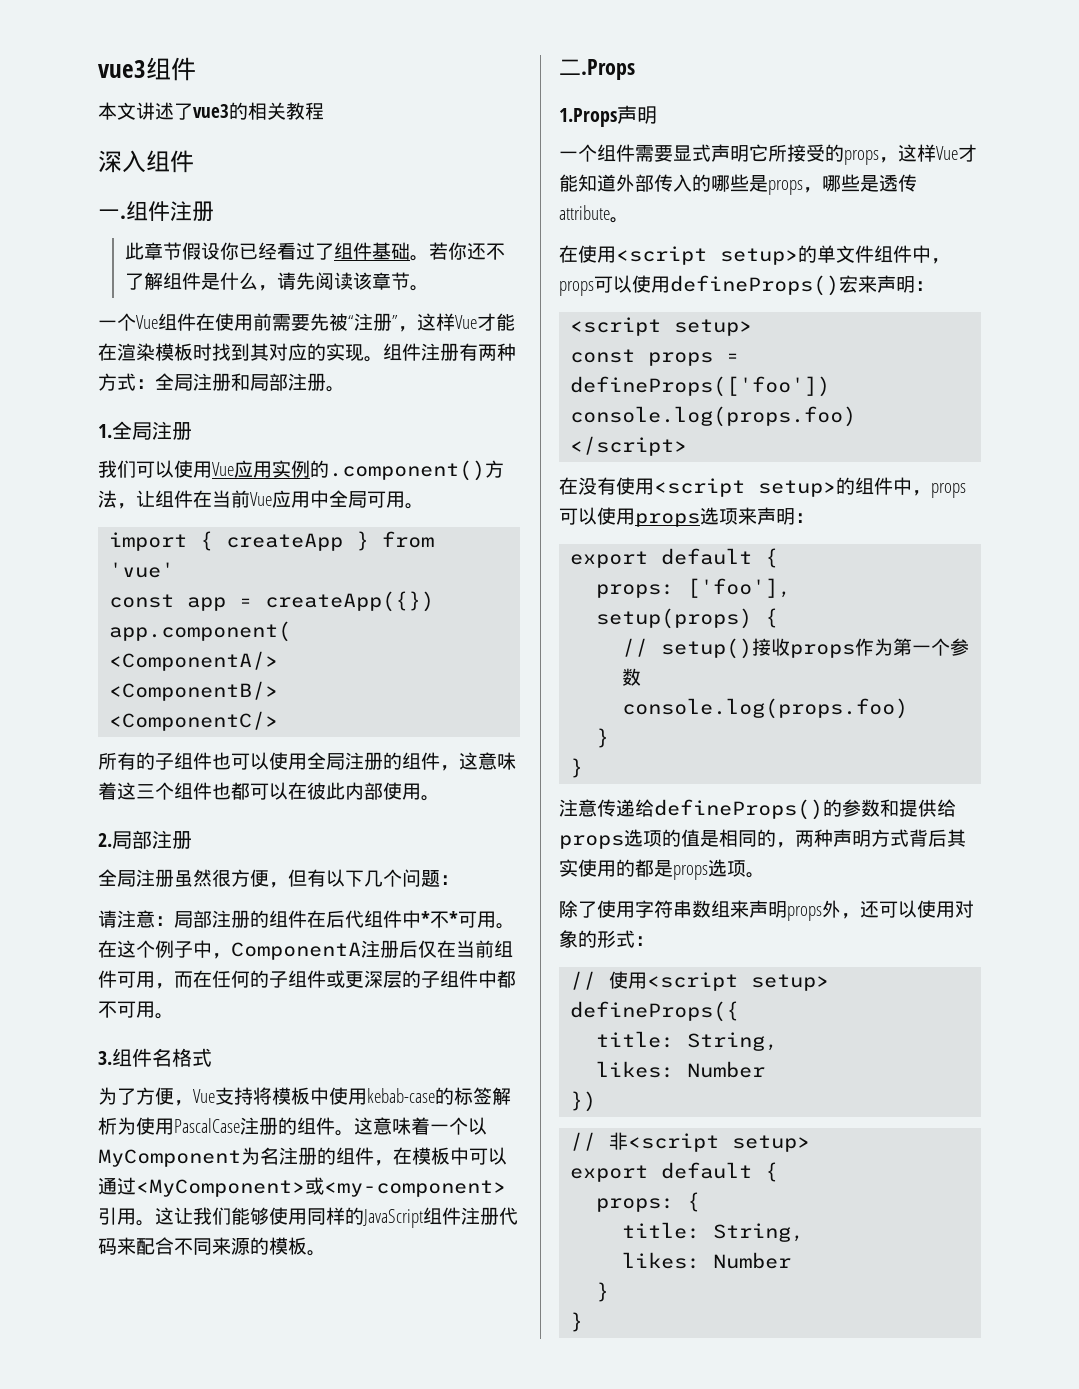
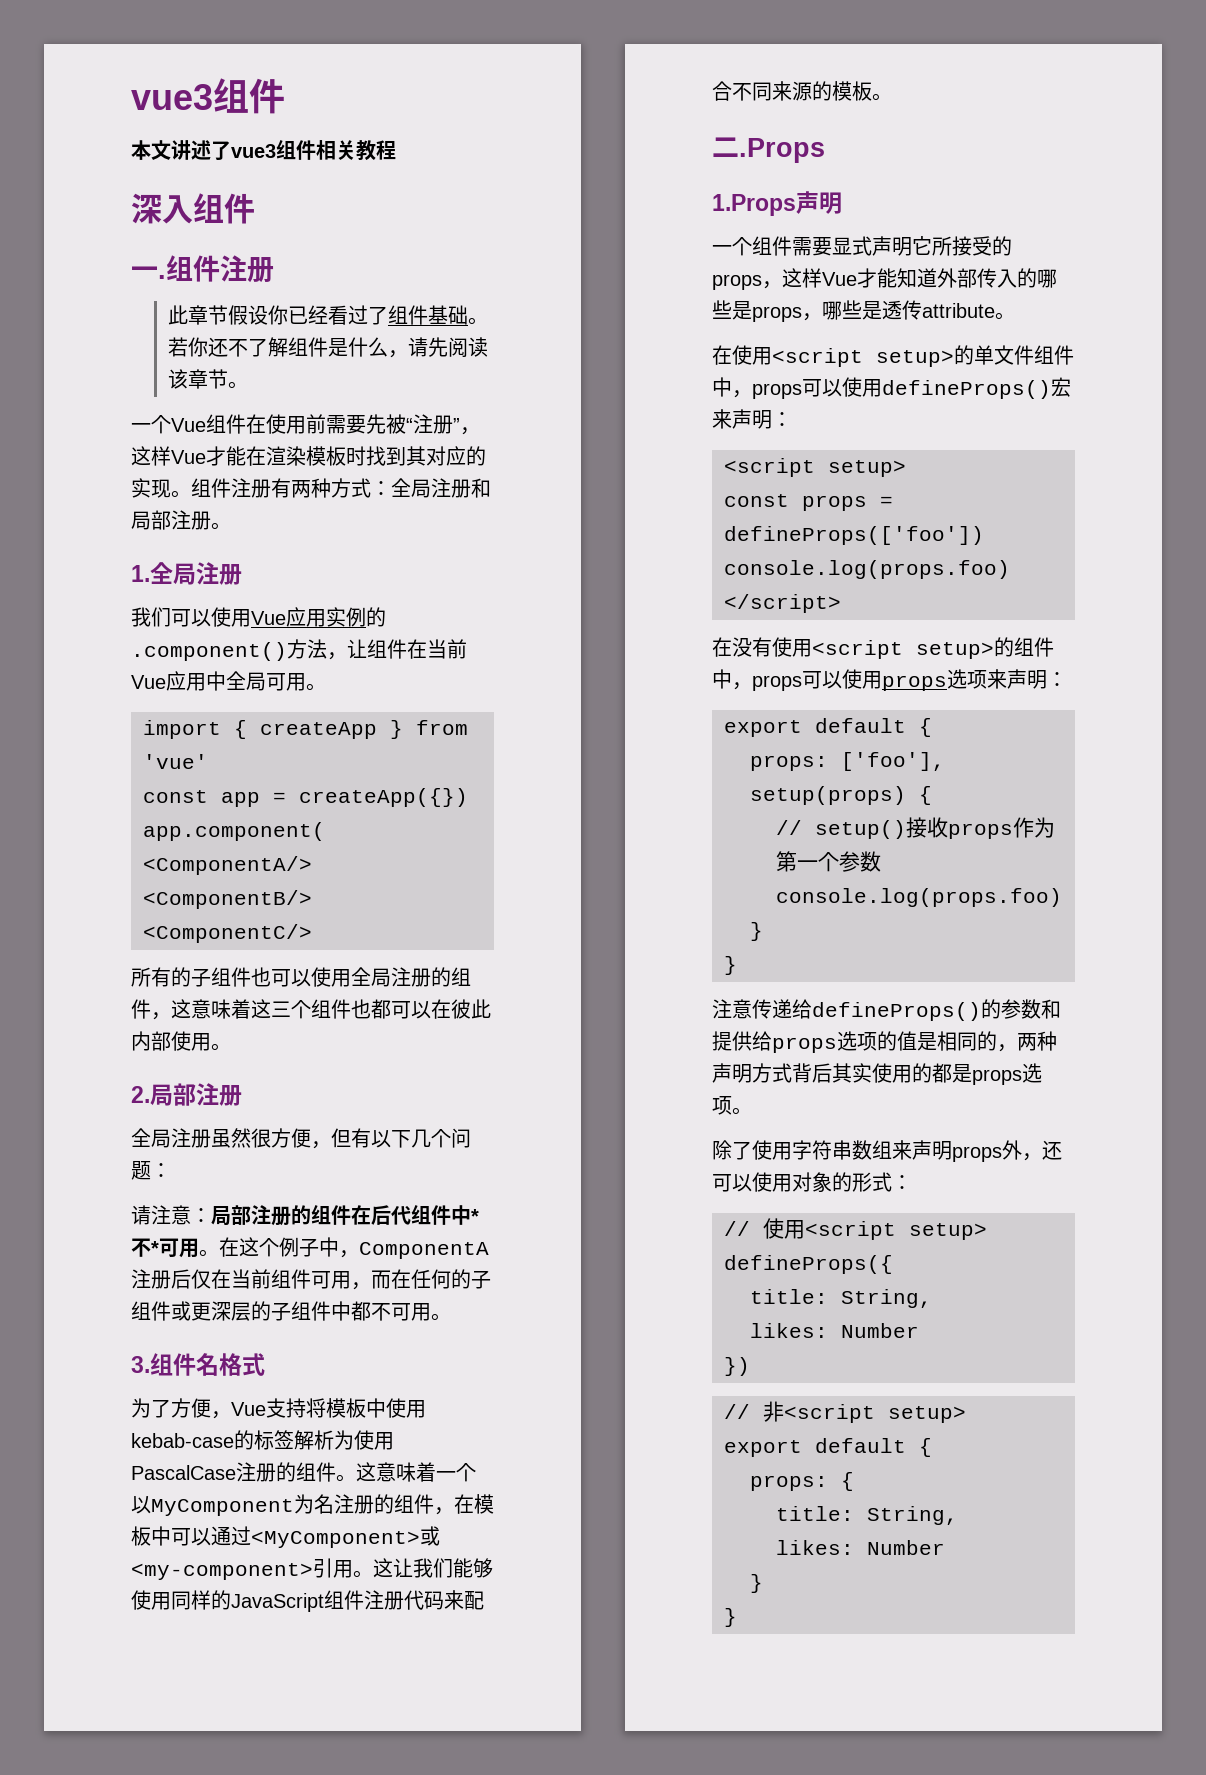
[229,102,248,120] 的 -> [276,140,316,160] 组件

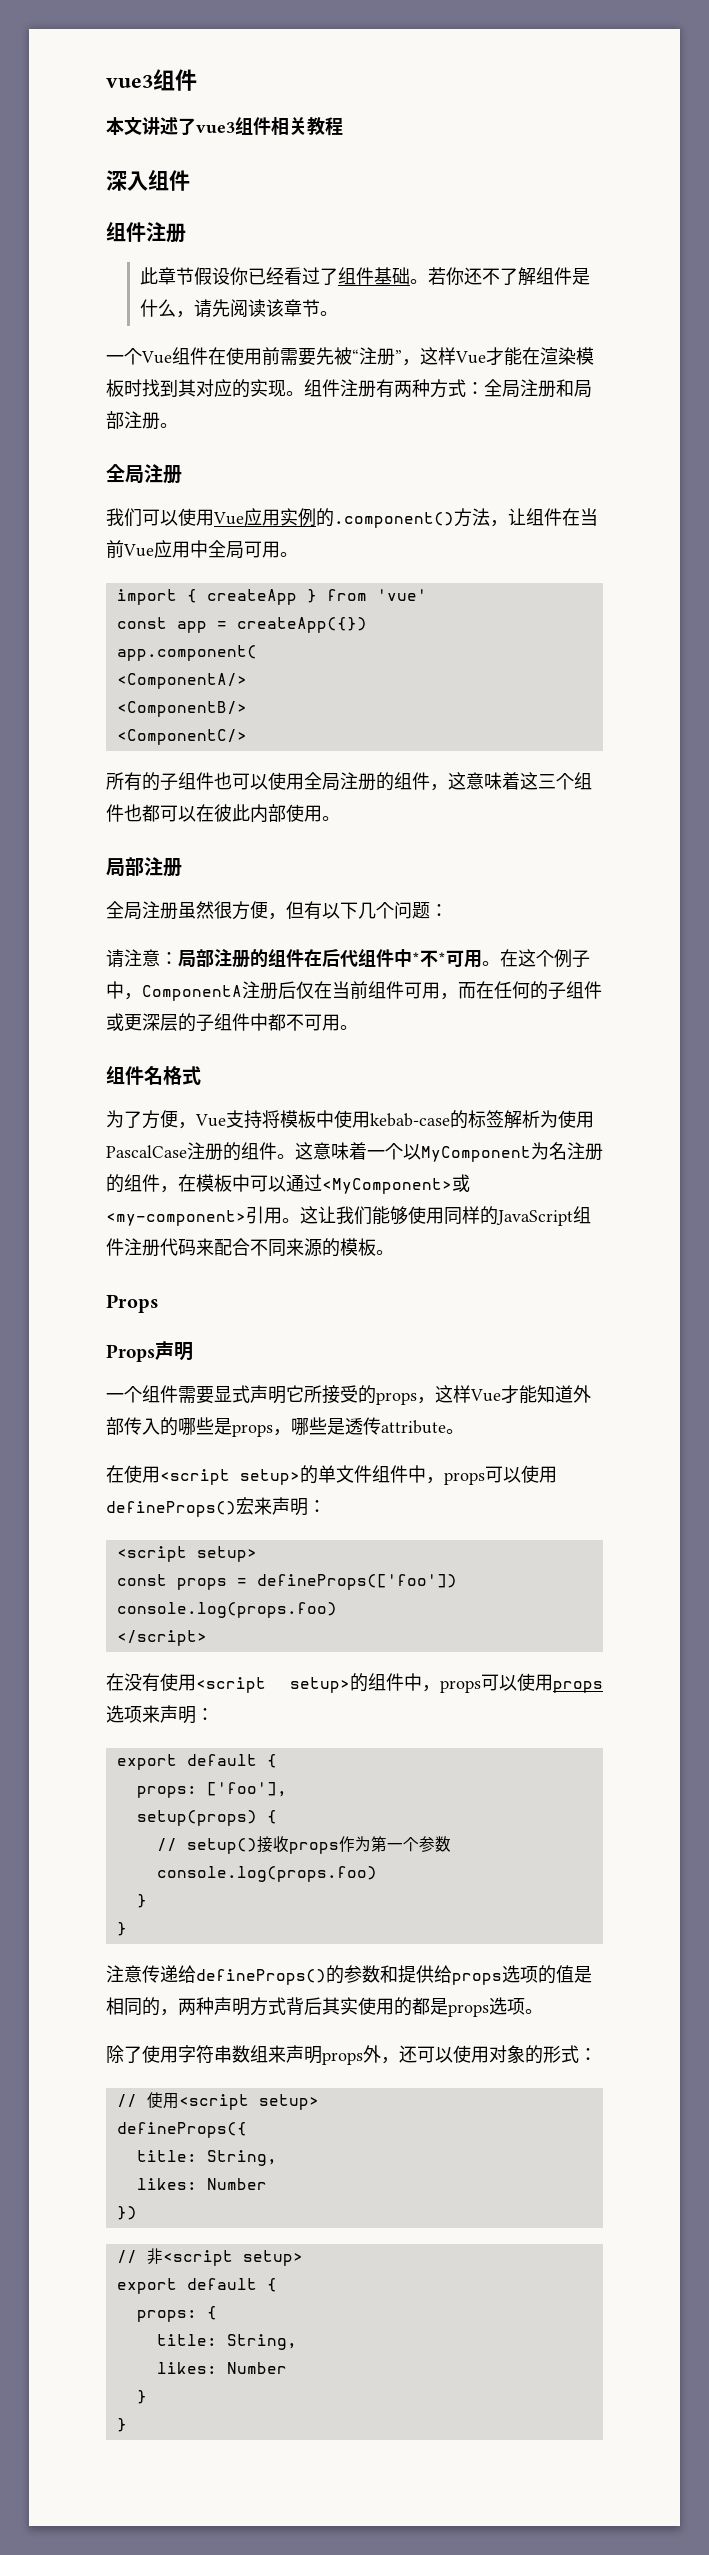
[131,266,166,279] 一. -> (190, 180) none
[131,565,150,582] 1. -> (178, 425) none
[131,1086,150,1103] 2. -> (340, 818) none
[131,1356,150,1373] 3. -> (358, 1027) none
[712,137,825,163] [712,194,796,216] 二.Props // 1.Props -> [106,1294,159,1313] [106,1344,155,1362] Props // Props

